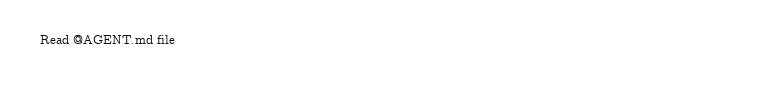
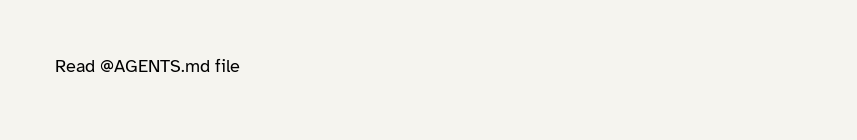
[73,35,153,44] @AGENT.md -> [100,60,210,72] @AGENTS.md

